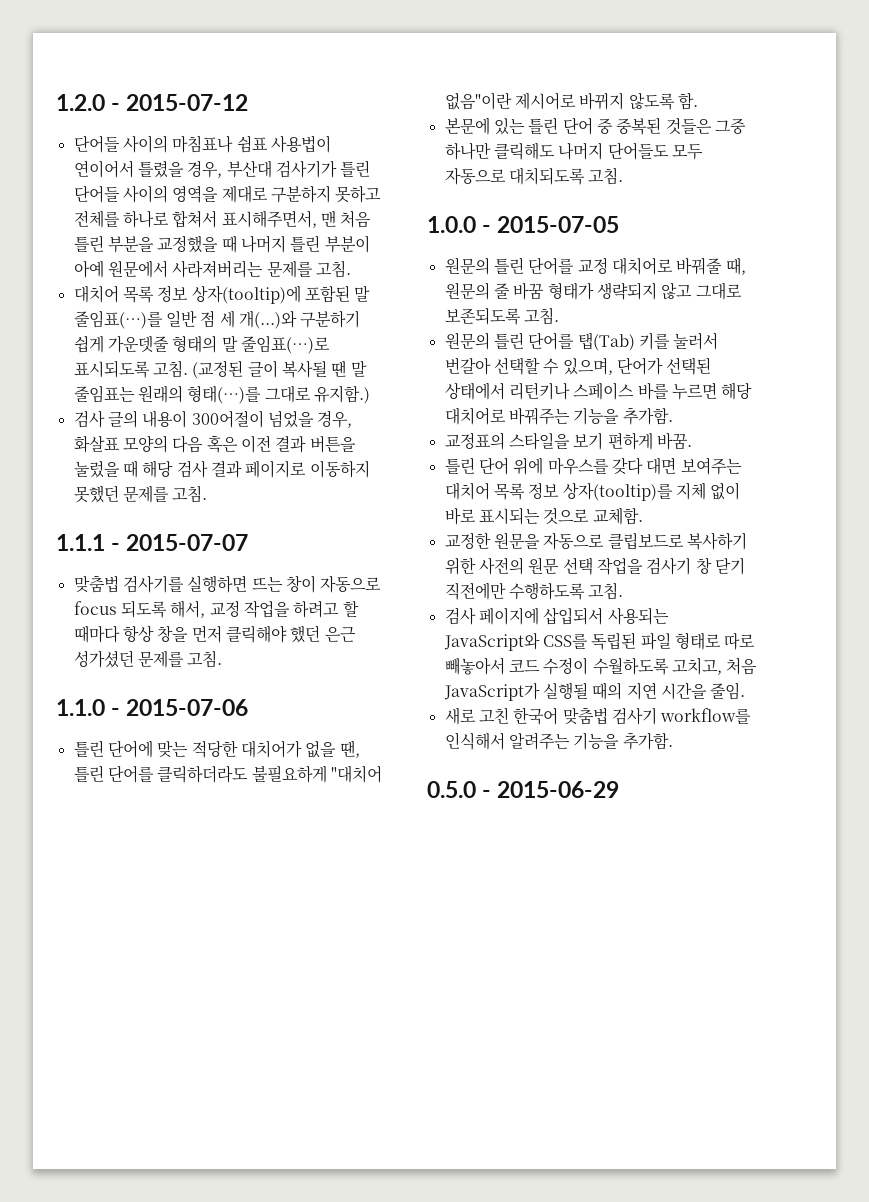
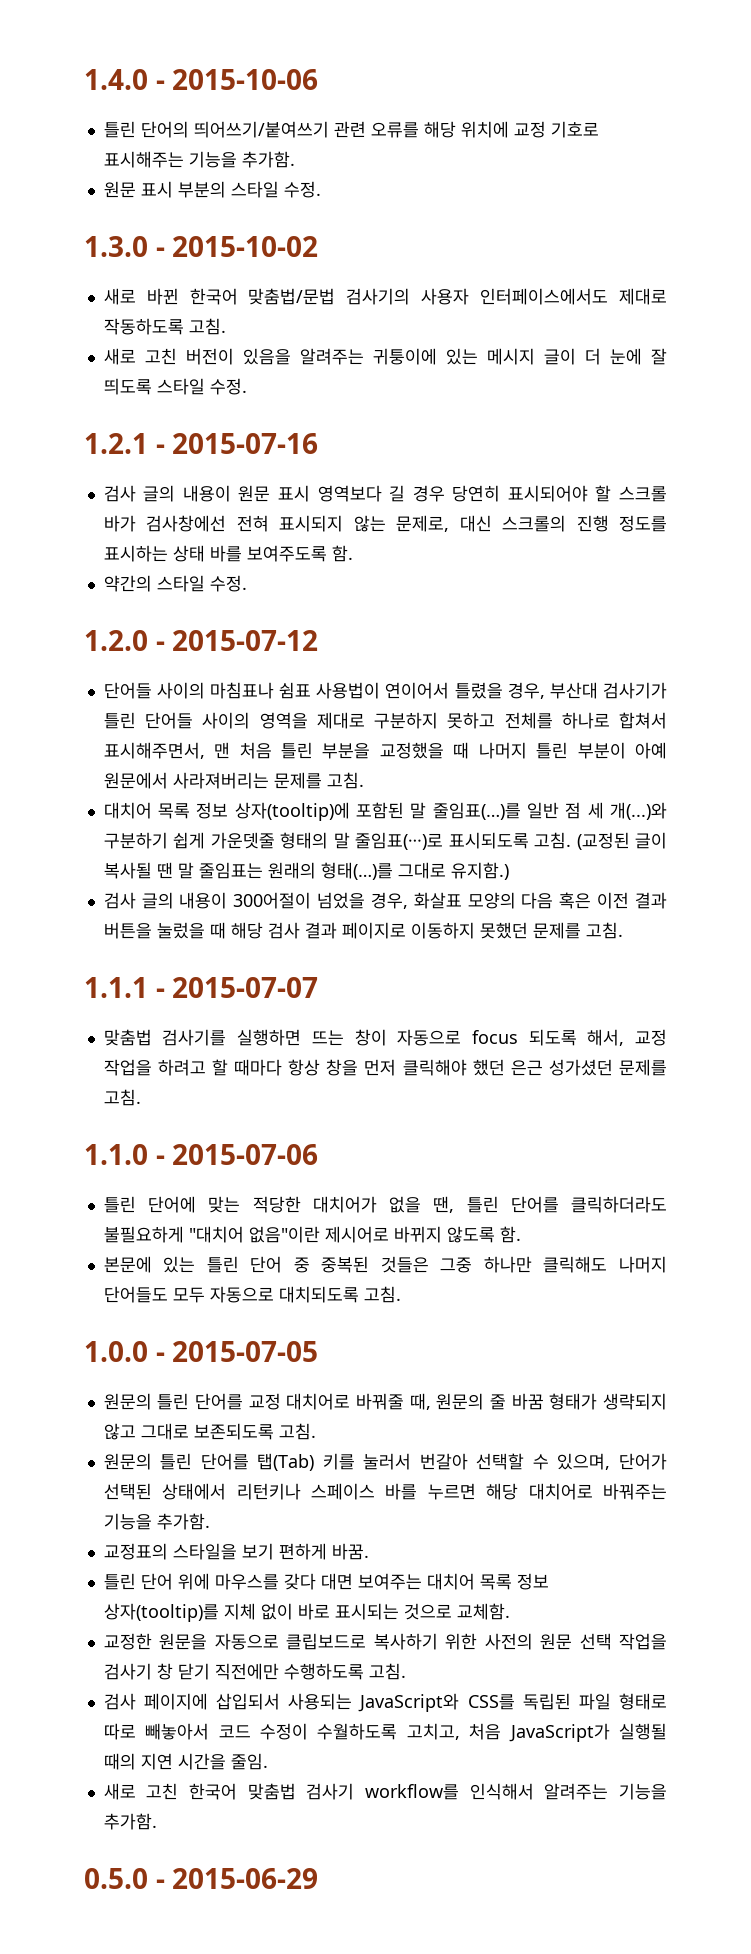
(56, 102) none -> [84,69,319,90] [103,121,599,138] [103,151,295,168] [103,181,321,198] [84,236,319,257] [103,288,667,305] [103,318,226,335] [103,348,667,365] [103,378,247,395] [84,433,319,454] [103,485,668,502] [103,515,668,532] [103,545,353,562] [103,575,247,592] 1.4.0 - 2015-10-06 // 틀린 단어의 띄어쓰기/붙여쓰기 관련 오류를 해당 위치에 교정 기호로 표시해주는 기능을 추가함. // 원문 표시 부분의 스타일 수정. // 1.3.0 - 2015-10-02 // 새로 바뀐 한국어 맞춤법/문법 검사기의 사용자 인터페이스에서도 제대로 작동하도록 고침. // 새로 고친 버전이 있음을 알려주는 귀퉁이에 있는 메시지 글이 더 눈에 잘 띄도록 스타일 수정. // 1.2.1 - 2015-07-16 // 검사 글의 내용이 원문 표시 영역보다 길 경우 당연히 표시되어야 할 스크롤 바가 검사창에선 전혀 표시되지 않는 문제로, 대신 스크롤의 진행 정도를 표시하는 상태 바를 보여주도록 함. // 약간의 스타일 수정. //

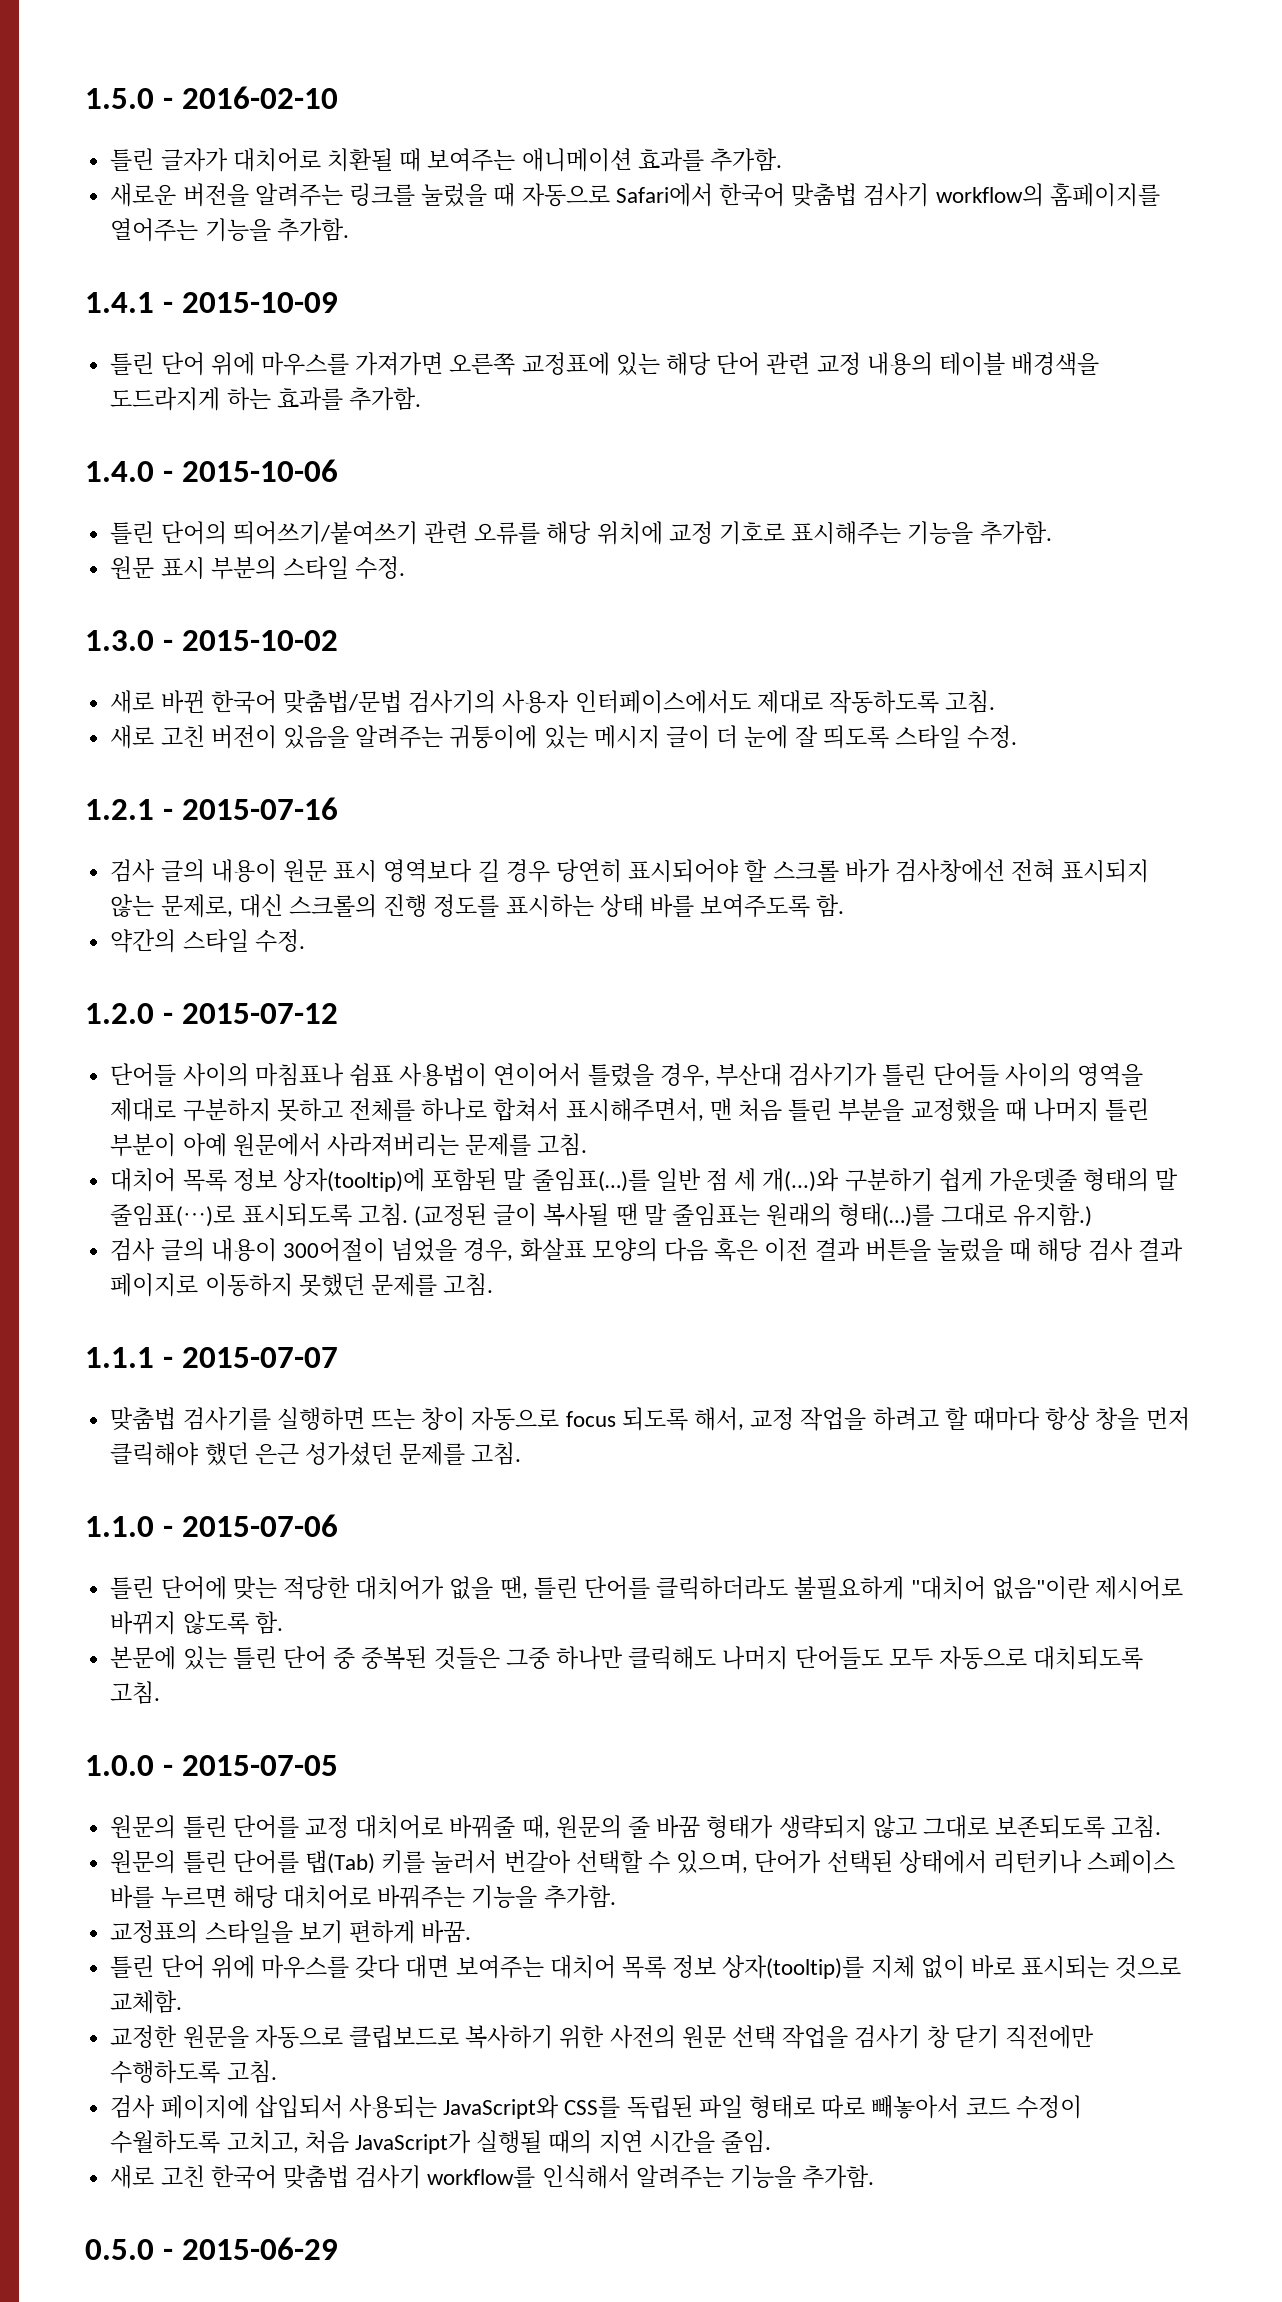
(84, 79) none -> [85,86,338,109] [110,148,782,172] [110,183,1160,207] [110,218,349,242] [85,292,338,313] [110,352,1100,376] [110,387,421,411] 1.5.0 - 2016-02-10 // 틀린 글자가 대치어로 치환될 때 보여주는 애니메이션 효과를 추가함. // 새로운 버전을 알려주는 링크를 눌렀을 때 자동으로 Safari에서 한국어 맞춤법 검사기 workflow의 홈페이지를 열어주는 기능을 추가함. // 1.4.1 - 2015-10-09 // 틀린 단어 위에 마우스를 가져가면 오른쪽 교정표에 있는 해당 단어 관련 교정 내용의 테이블 배경색을 도드라지게 하는 효과를 추가함. //

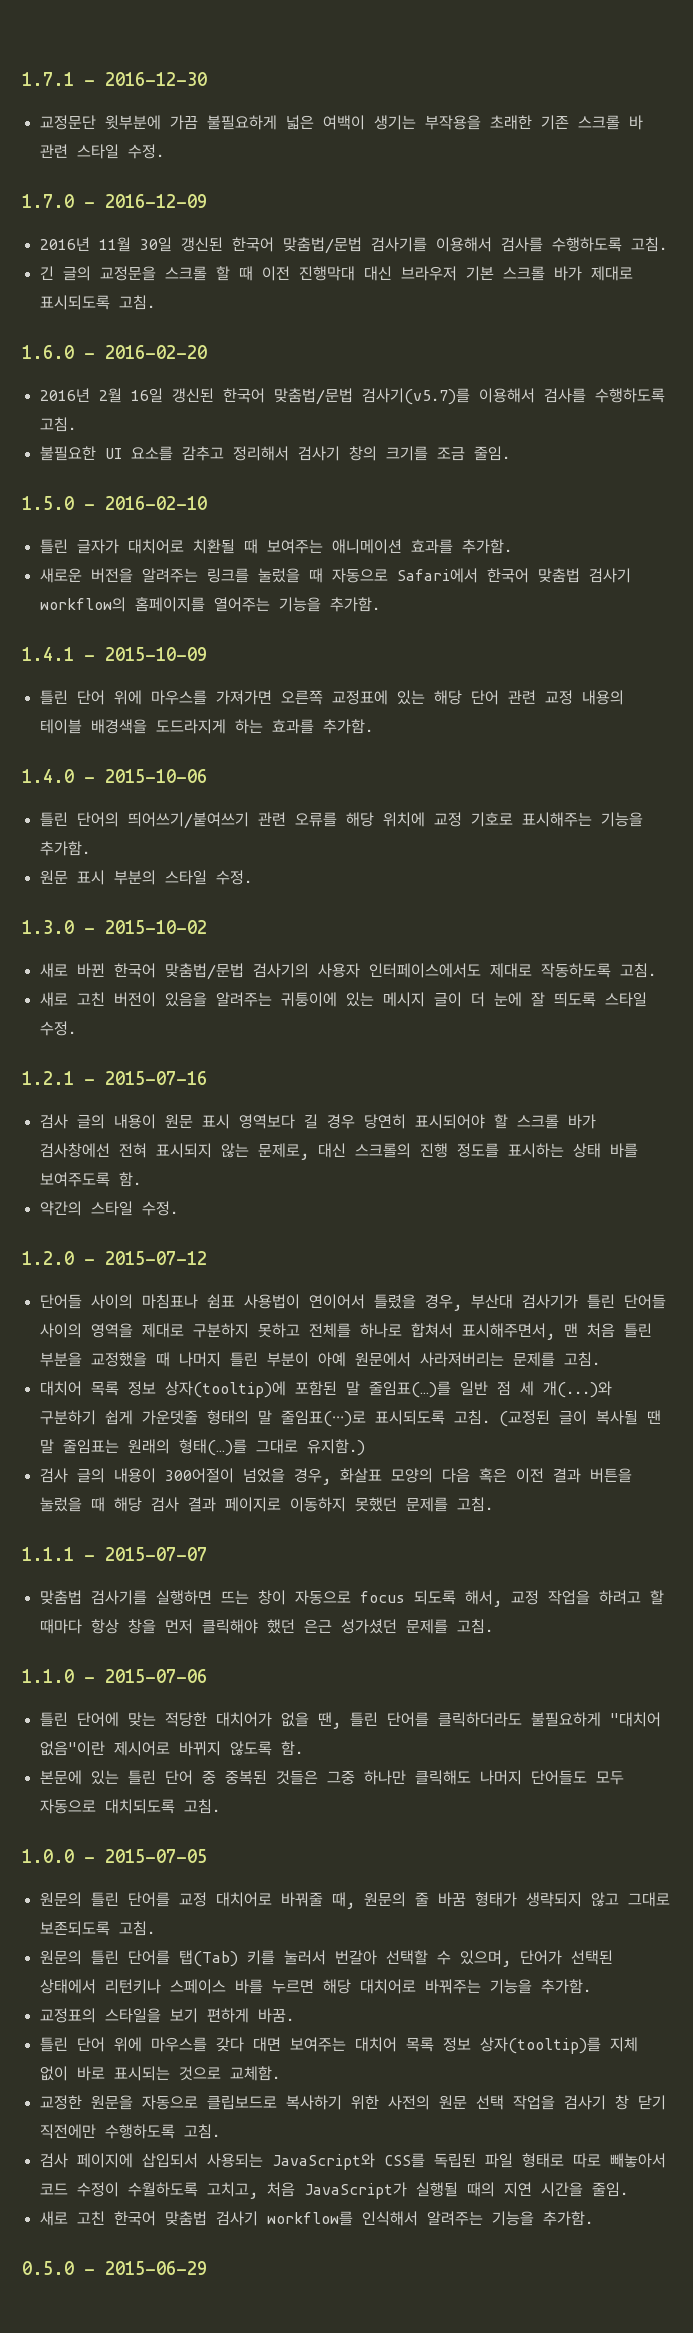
(85, 98) none -> [22,72,207,86] [39,115,643,130] [39,144,164,159] [22,194,207,208] [39,237,667,254] [39,266,633,281] [39,295,155,310] [22,345,207,359] [39,388,665,405] [39,417,76,432] [39,446,510,461] 1.7.1 - 2016-12-30 // 교정문단 윗부분에 가끔 불필요하게 넓은 여백이 생기는 부작용을 초래한 기존 스크롤 바 관련 스타일 수정. // 1.7.0 - 2016-12-09 // 2016년 11월 30일 갱신된 한국어 맞춤법/문법 검사기를 이용해서 검사를 수행하도록 고침. // 긴 글의 교정문을 스크롤 할 때 이전 진행막대 대신 브라우저 기본 스크롤 바가 제대로 표시되도록 고침. // 1.6.0 - 2016-02-20 // 2016년 2월 16일 갱신된 한국어 맞춤법/문법 검사기(v5.7)를 이용해서 검사를 수행하도록 고침. // 불필요한 UI 요소를 감추고 정리해서 검사기 창의 크기를 조금 줄임. //

